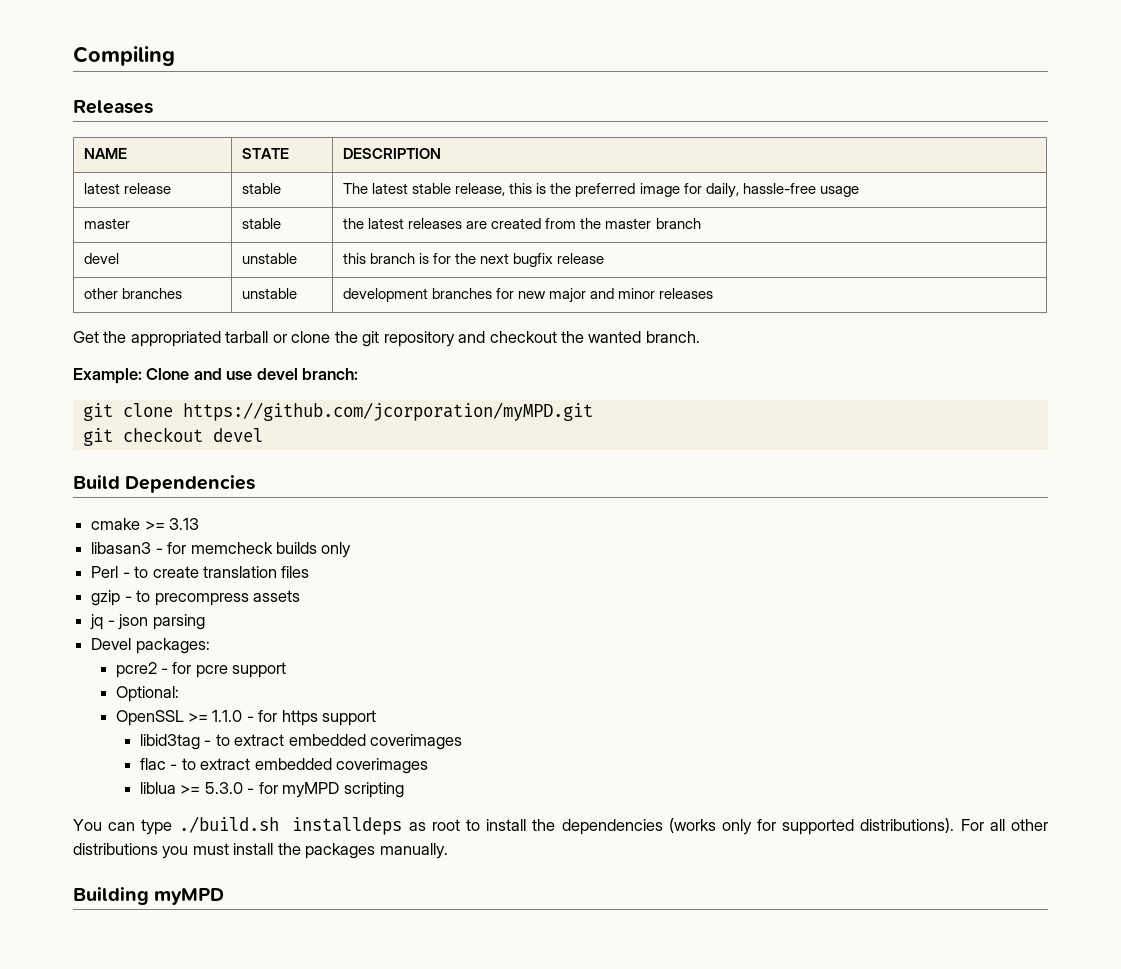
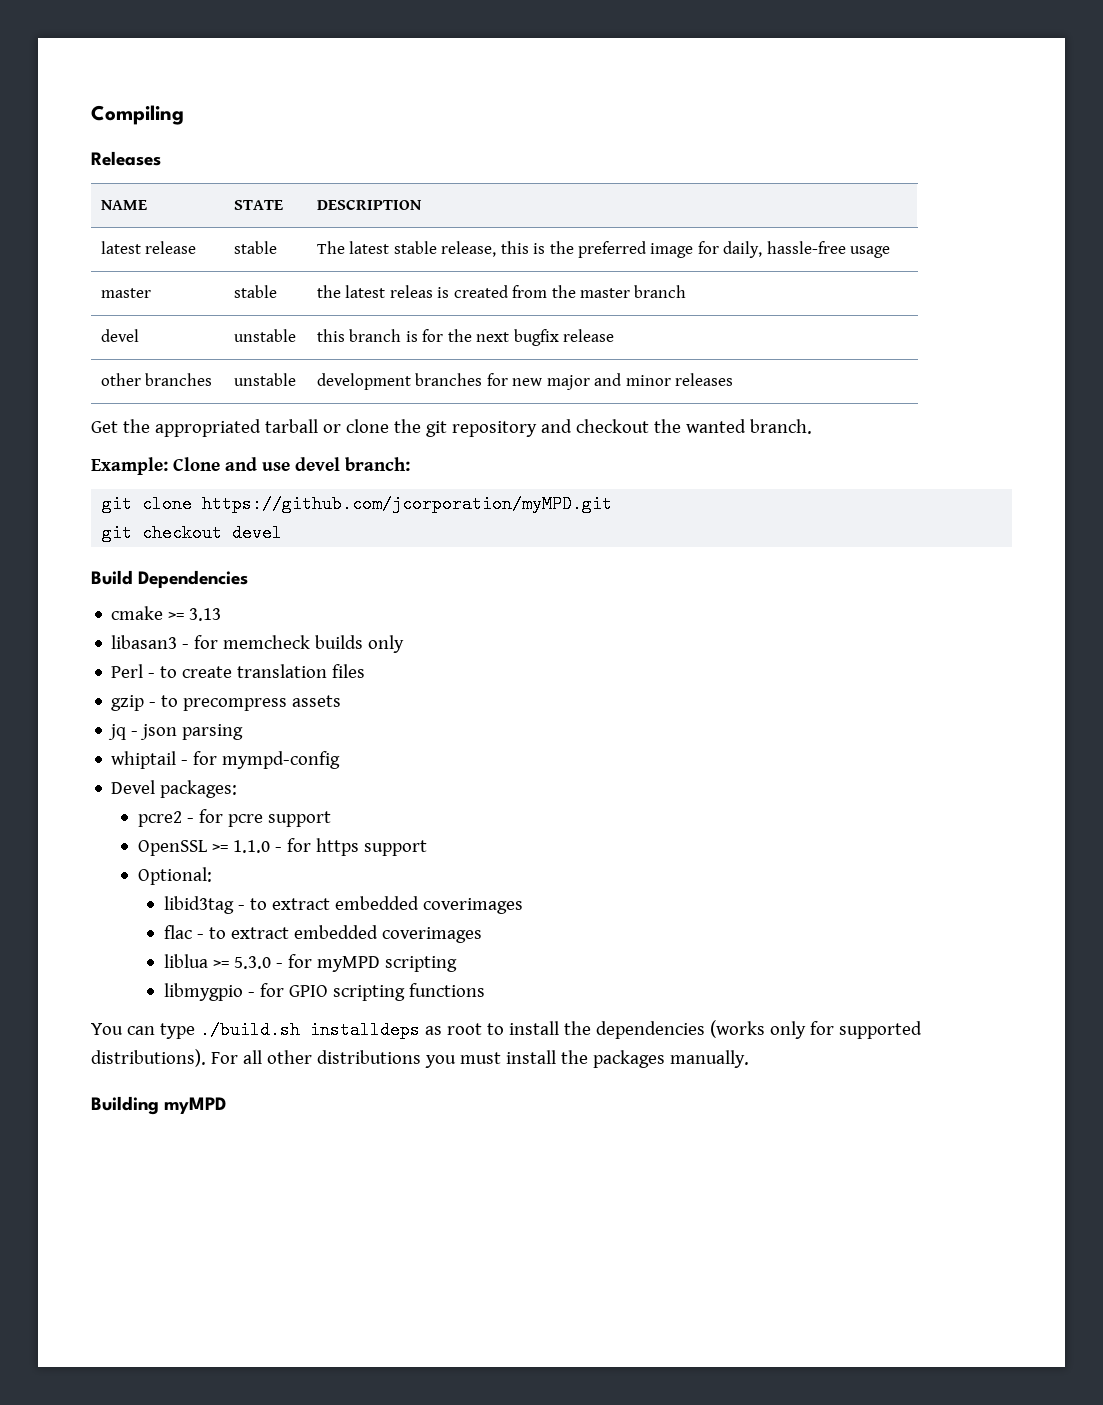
[408,218,488,229] releases are -> [389,285,450,298] releas is
(205, 622) none -> [111,751,341,769] // whiptail - for mympd-config
[115,686,179,702] // Optional: -> (331, 819) none
(377, 718) none -> [137,867,212,885] // Optional:
(404, 790) none -> [163,983,485,1001] // libmygpio - for GPIO scripting functions

